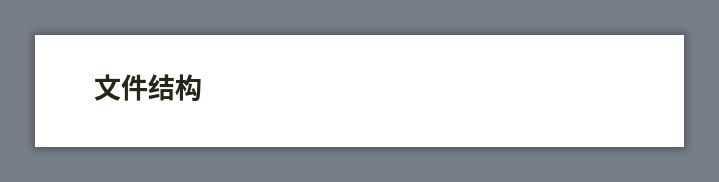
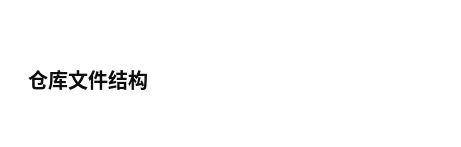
(94, 87) none -> [28,70,68,90] 仓库

